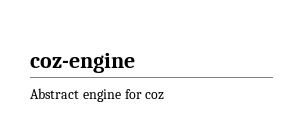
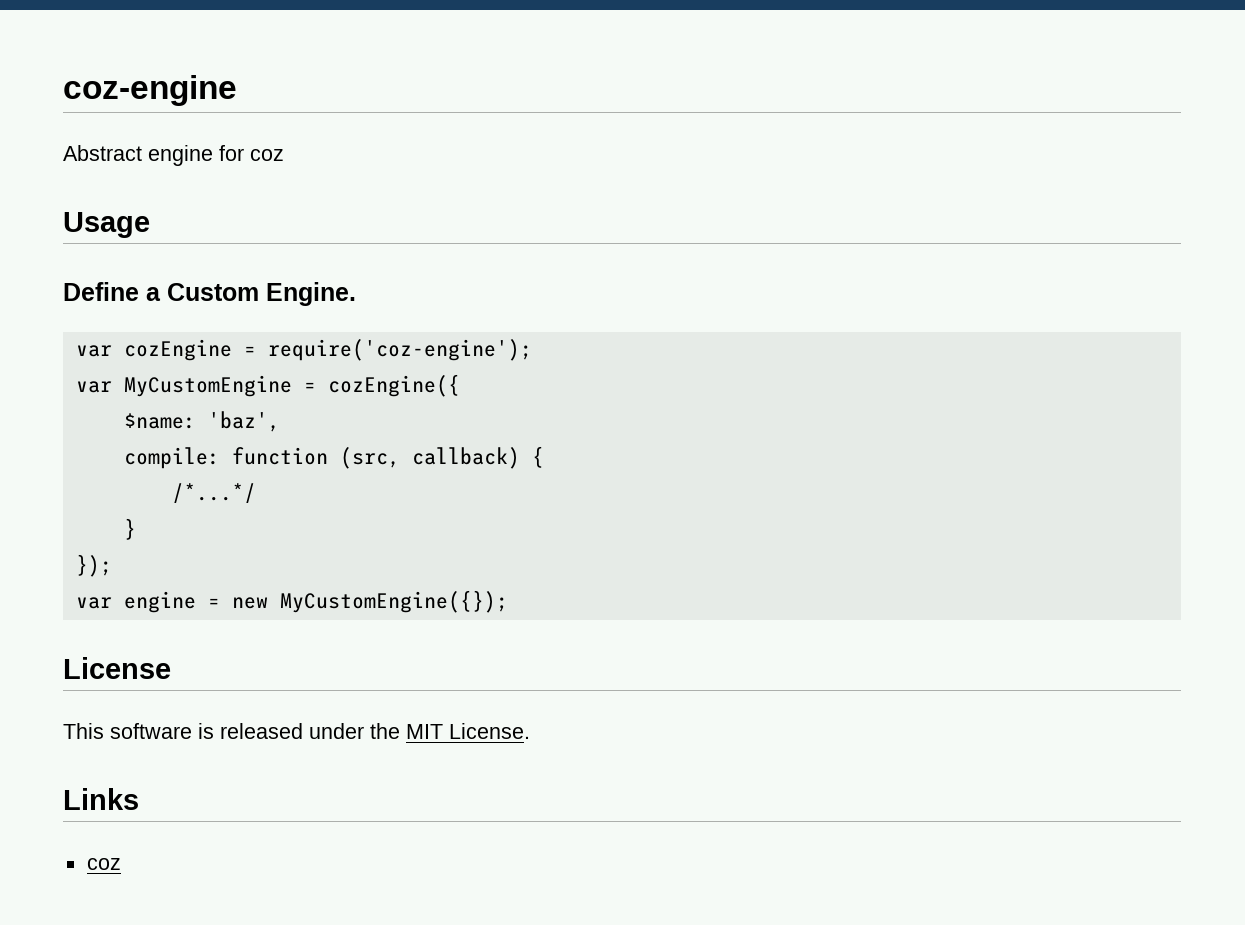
(165, 96) none -> [63,212,150,238] [63,282,356,306] [75,339,532,361] [75,374,460,397] [123,411,280,432] [123,446,544,469] [171,483,256,503] [123,518,136,540] [75,554,112,577] [75,590,508,613] [63,657,171,679] [63,723,530,739] [63,788,139,810] [86,858,121,870] // Usage // Define a Custom Engine. // var cozEngine = require('coz-engine'); // var MyCustomEngine = cozEngine({ // $name: 'baz', // compile: function (src, callback) { // /*...*/ // } // }); // var engine = new MyCustomEngine({}); // License // This software is released under the MIT License. // Links // coz

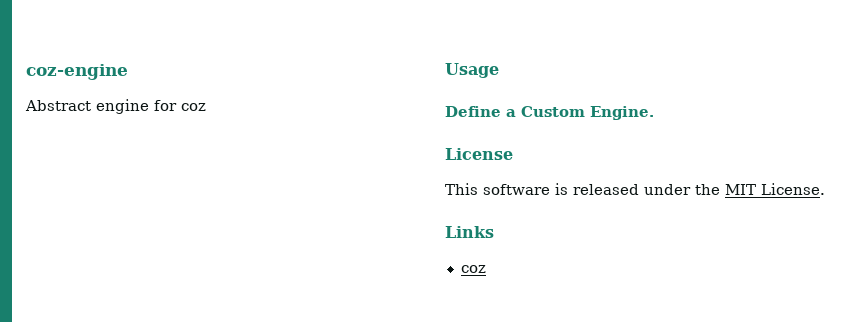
[75,339,532,361] [75,374,460,397] [123,411,280,432] [123,446,544,469] [171,483,256,503] [123,518,136,540] [75,554,112,577] [75,590,508,613] // var cozEngine = require('coz-engine'); // var MyCustomEngine = cozEngine({ // $name: 'baz', // compile: function (src, callback) { // /*...*/ // } // }); // var engine = new MyCustomEngine({}); -> (654, 113) none

